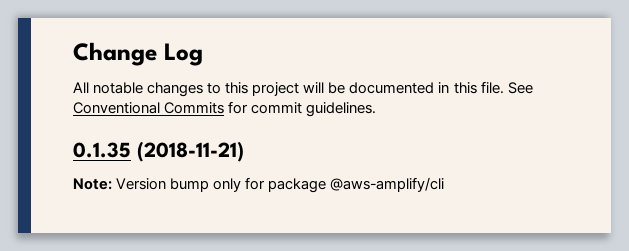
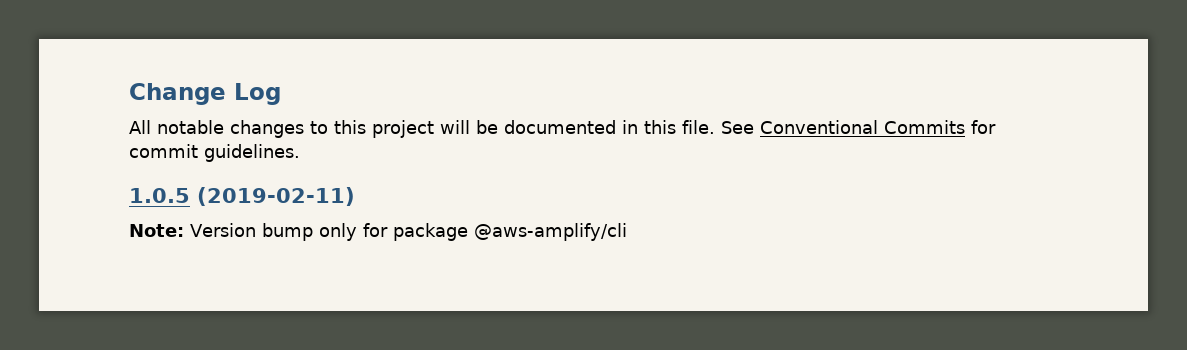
[73,141,244,162] 0.1.35 (2018-11-21) -> [129,187,355,206] 1.0.5 (2019-02-11)

